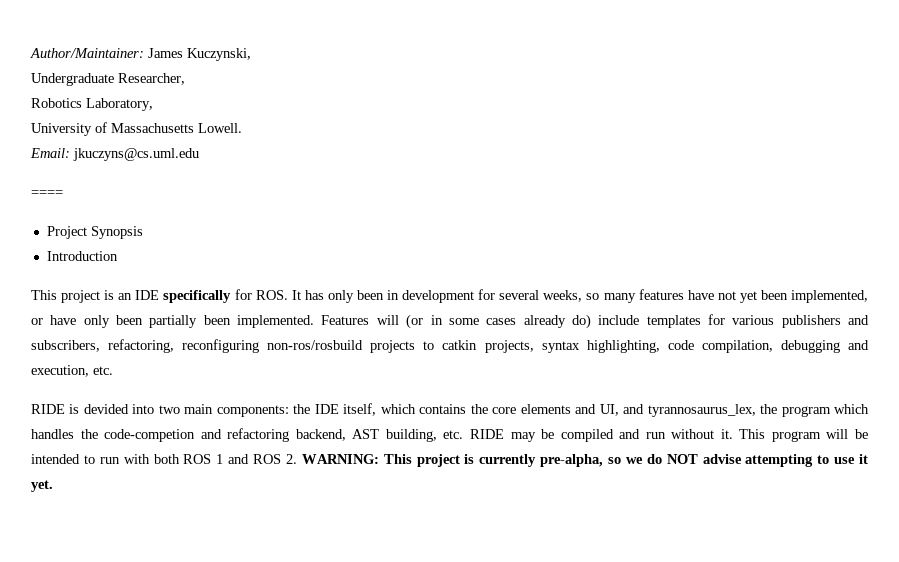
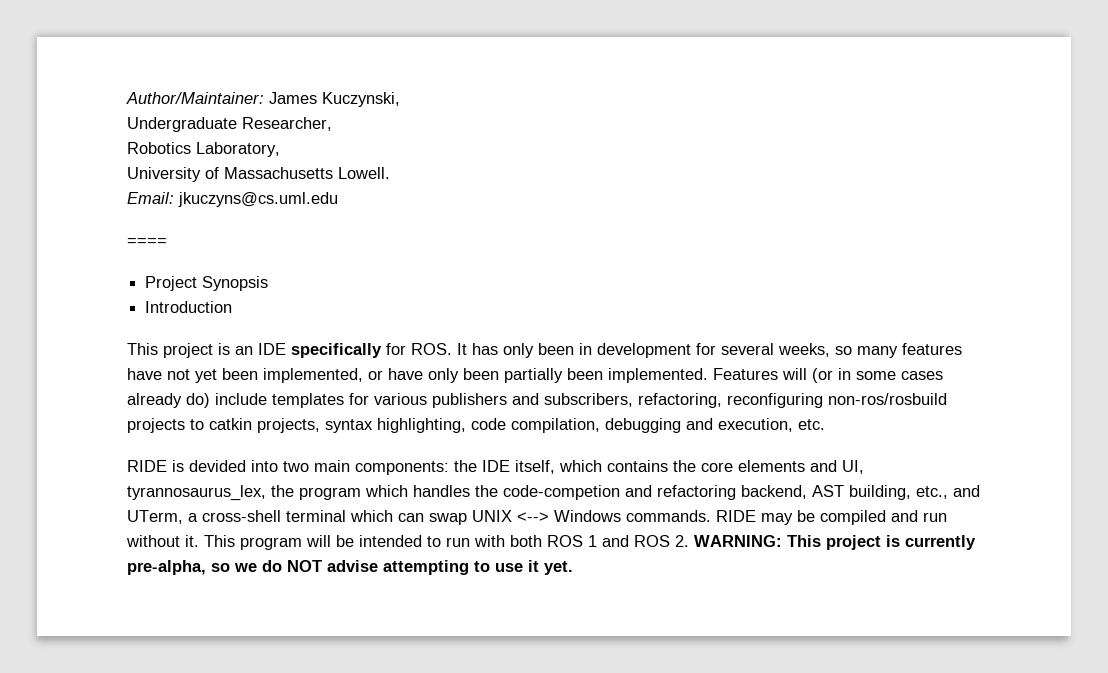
[623,404,645,414] and -> (864, 467) none
[443,430,464,439] etc. -> [916,485,980,499] [127,510,711,525] etc., and UTerm, a cross-shell terminal which can swap UNIX <--> Windows commands.

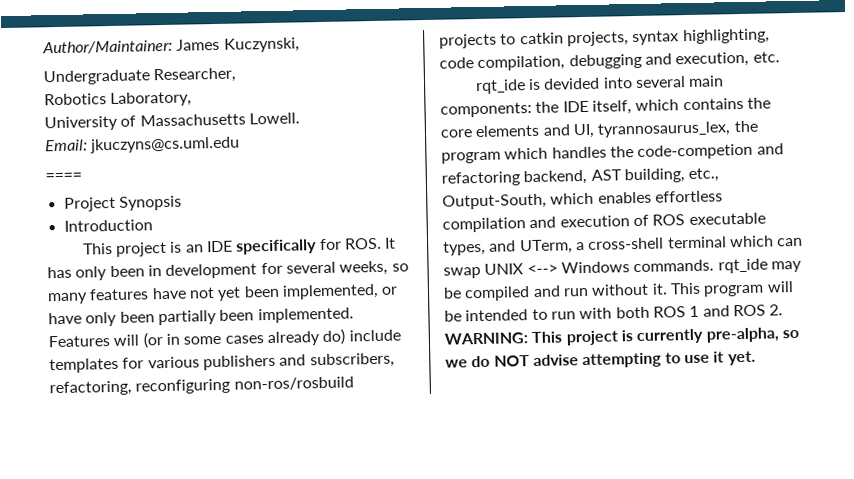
[127,460,167,472] RIDE -> [474,79,526,95] rqt_ide
[283,461,309,472] two -> [634,76,686,89] several
(948, 492) none -> [442,190,723,210] [442,212,766,233] [443,240,486,256] Output-South, which enables effortless compilation and execution of ROS executable types,
[716,510,756,522] RIDE -> [717,258,768,274] rqt_ide

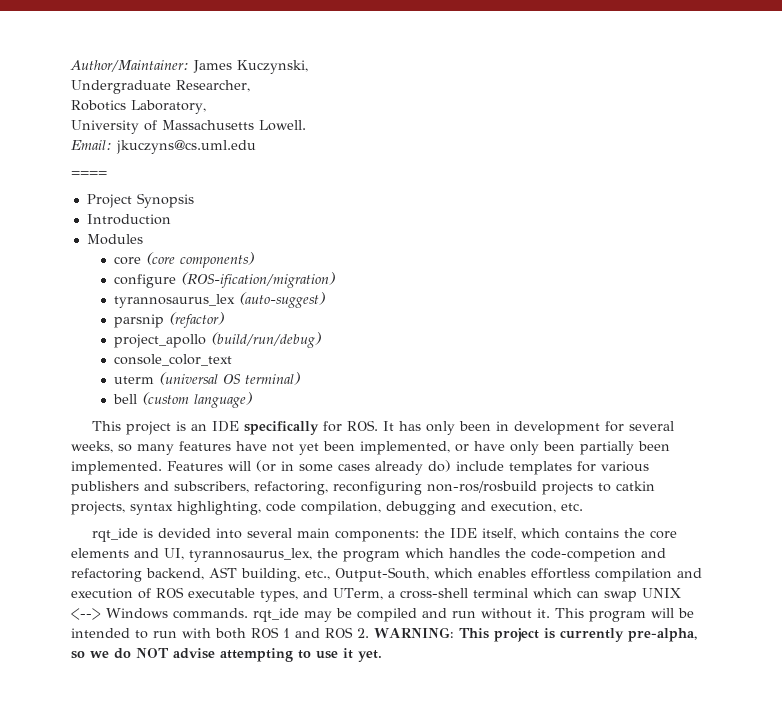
(153, 225) none -> [86,234,143,245] [114,252,255,268] [114,272,336,288] [114,292,326,308] [114,312,225,328] [114,332,322,348] [114,354,233,366] [114,372,301,385] [113,392,253,408] // Modules // core (core components) // configure (ROS-ification/migration) // tyrannosaurus_lex (auto-suggest) // parsnip (refactor) // project_apollo (build/run/debug) // console_color_text // uterm (universal OS terminal) // bell (custom language)

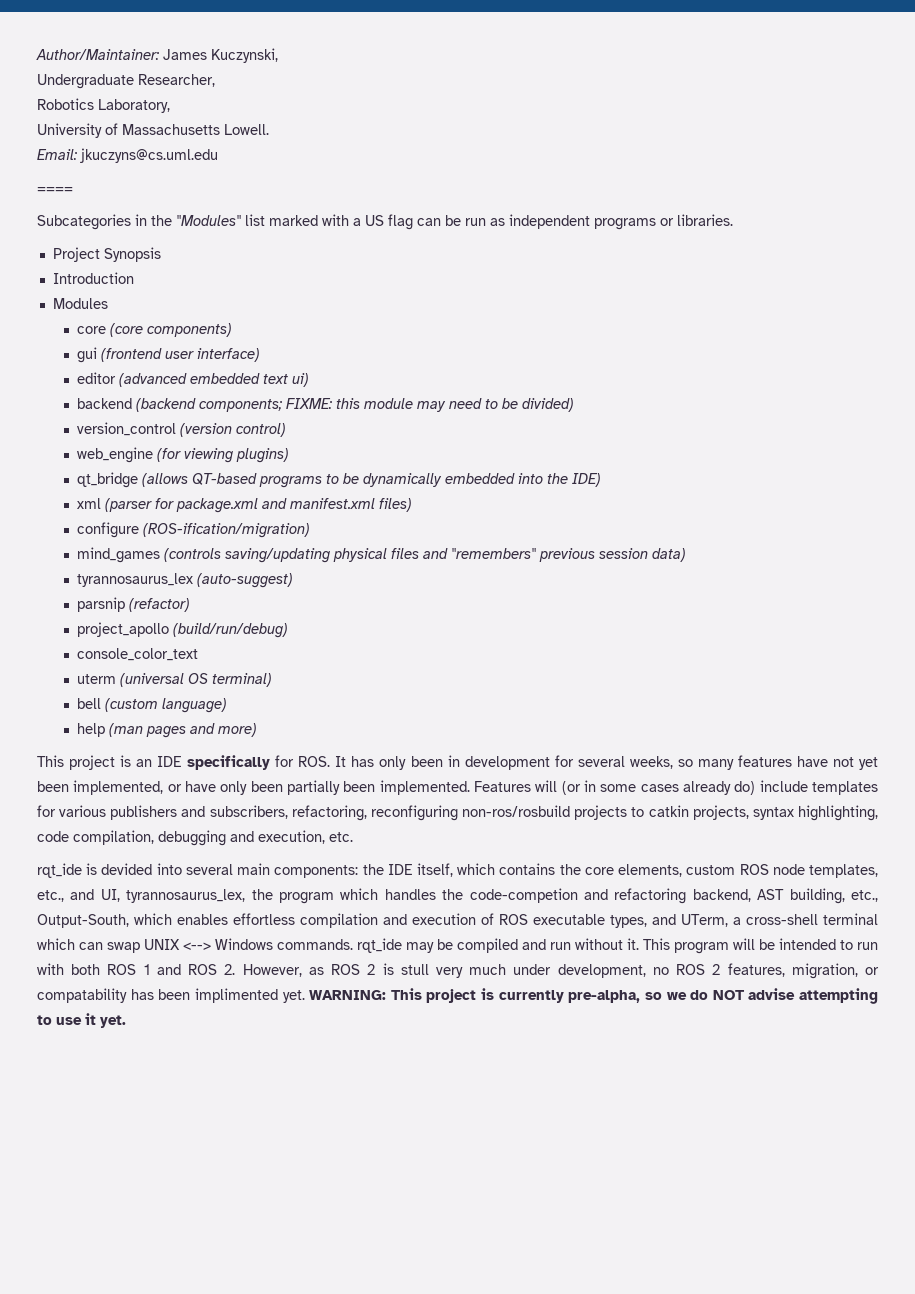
(107, 174) none -> [37,214,733,230] // Subcategories in the "Modules" list marked with a US flag can be run as independent programs or libraries.
[114,272,336,288] configure (ROS-ification/migration) -> [77,347,261,363] [77,372,310,387] [77,398,575,412] [77,422,287,437] [77,447,290,463] [77,472,602,488] [77,498,413,513] [77,522,311,538] [77,547,687,563] gui (frontend user interface) // editor (advanced embedded text ui) // backend (backend components; FIXME: this module may need to be divided) // version_control (version control) // web_engine (for viewing plugins) // qt_bridge (allows QT-based programs to be dynamically embedded into the IDE) // xml (parser for package.xml and manifest.xml files) // configure (ROS-ification/migration) // mind_games (controls saving/updating physical files and "remembers" previous session data)
(253, 400) none -> [77,723,258,738] // help (man pages and more)
[71,548,129,558] elements -> [618,864,878,878] [37,890,64,902] elements, custom ROS node templates, etc.,
(369, 633) none -> [242,963,880,979] [37,988,305,1003] However, as ROS 2 is stull very much under development, no ROS 2 features, migration, or compatability has been implimented yet.

